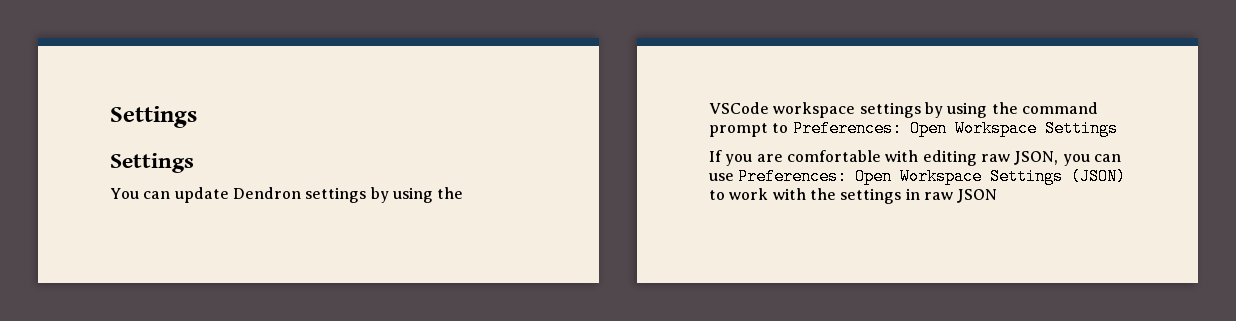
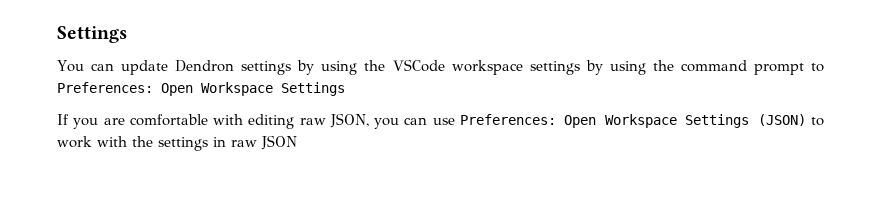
[110,106,197,128] [110,153,194,173] Settings // Settings -> [57,26,127,43] Settings

